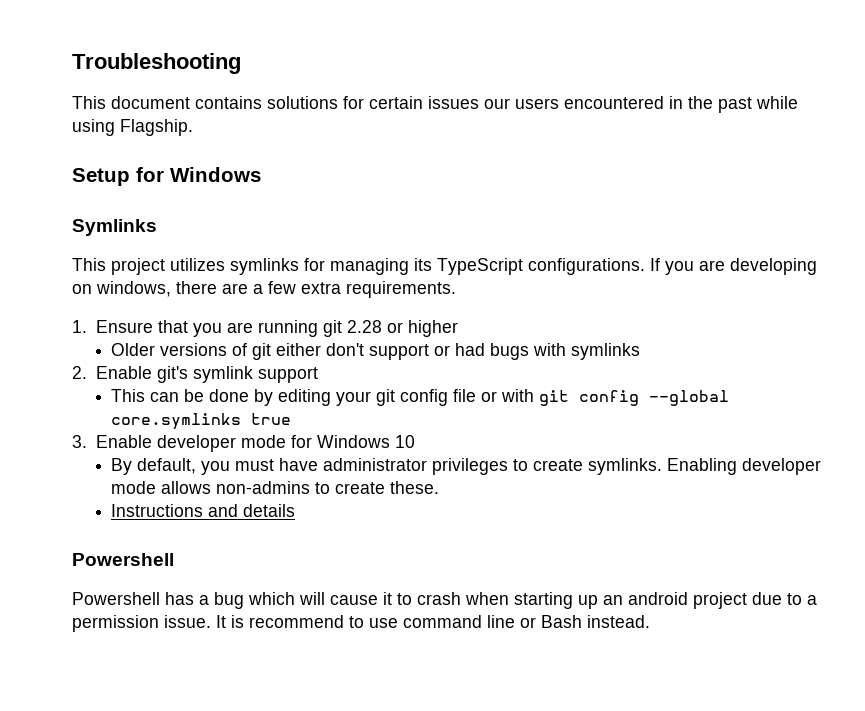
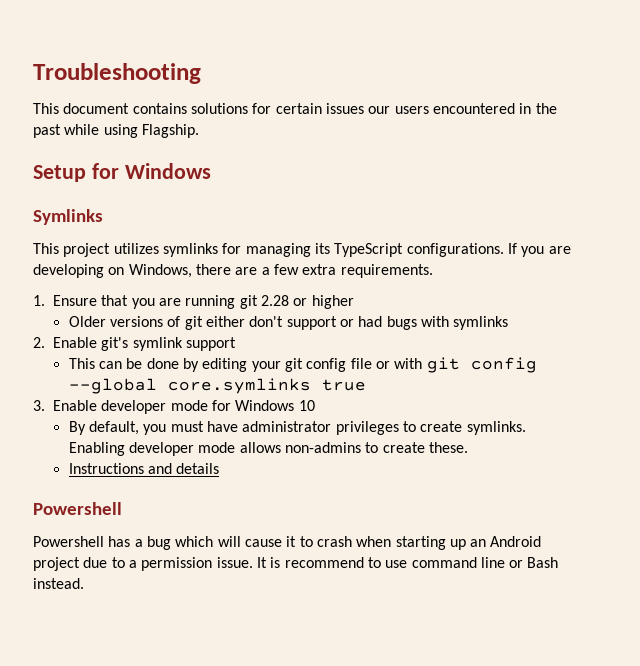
[96,281,171,297] windows, -> [128,264,192,278] Windows,
[628,592,688,605] android -> [490,536,542,547] Android

